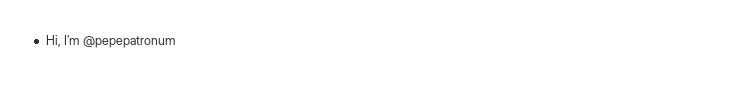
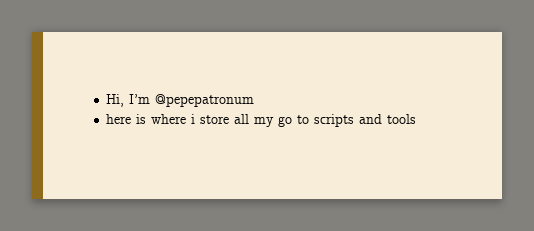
(175, 42) none -> [106,114,417,127] // here is where i store all my go to scripts and tools

